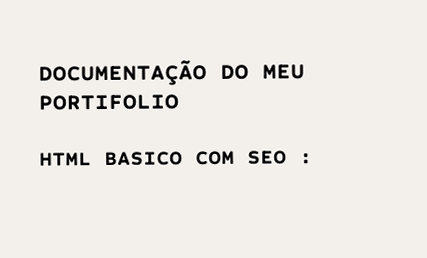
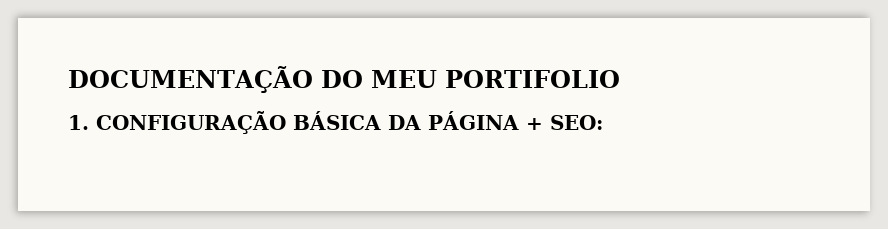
[39,150,313,166] HTML BASICO COM SEO : -> [68,111,603,134] 1. CONFIGURAÇÃO BÁSICA DA PÁGINA + SEO:

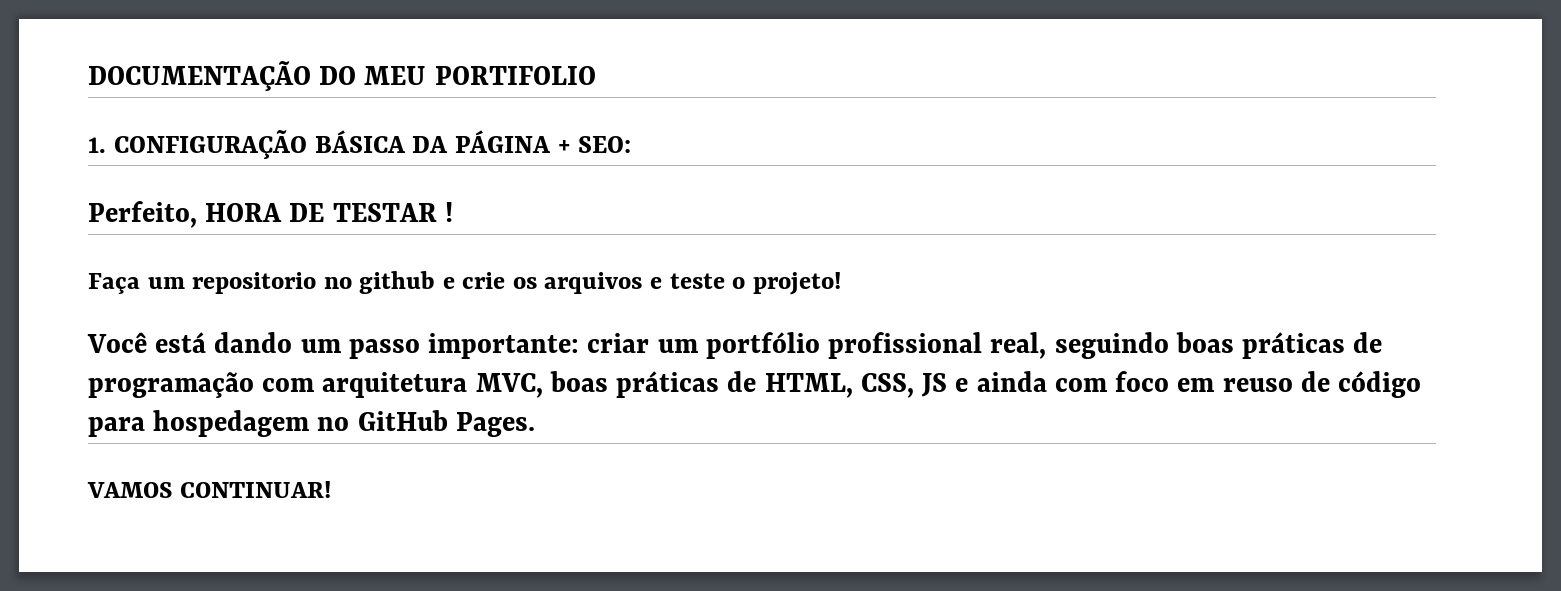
(603, 122) none -> [88,201,453,228] [88,271,841,295] [87,332,1383,359] [88,371,1421,398] [88,410,535,437] [87,481,331,498] // Perfeito, HORA DE TESTAR ! // Faça um repositorio no github e crie os arquivos e teste o projeto! // Você está dando um passo importante: criar um portfólio profissional real, seguindo boas práticas de programação com arquitetura MVC, boas práticas de HTML, CSS, JS e ainda com foco em reuso de código para hospedagem no GitHub Pages. // VAMOS CONTINUAR!

